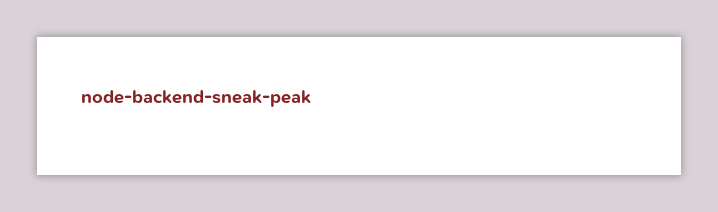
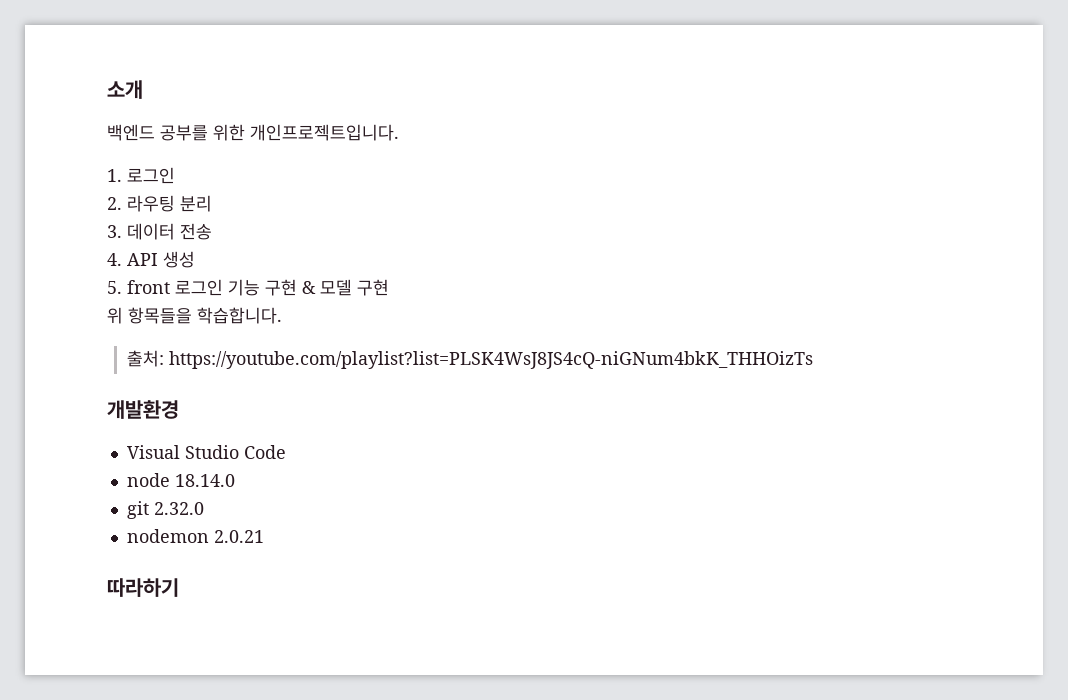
[81,90,311,107] node-backend-sneak-peak -> [107,80,143,99] [107,124,399,141] [107,167,175,184] [107,195,212,212] [107,223,212,240] [107,251,195,268] [107,279,389,296] [107,307,282,324] [127,350,814,369] [107,400,179,419] [126,445,286,459] [126,473,235,487] [126,501,204,519] [126,529,264,543] [107,578,179,597] 소개 // 백엔드 공부를 위한 개인프로젝트입니다. // 1. 로그인 // 2. 라우팅 분리 // 3. 데이터 전송 // 4. API 생성 // 5. front 로그인 기능 구현 & 모델 구현 // 위 항목들을 학습합니다. // 출처: https://youtube.com/playlist?list=PLSK4WsJ8JS4cQ-niGNum4bkK_THHOizTs // 개발환경 // Visual Studio Code // node 18.14.0 // git 2.32.0 // nodemon 2.0.21 // 따라하기

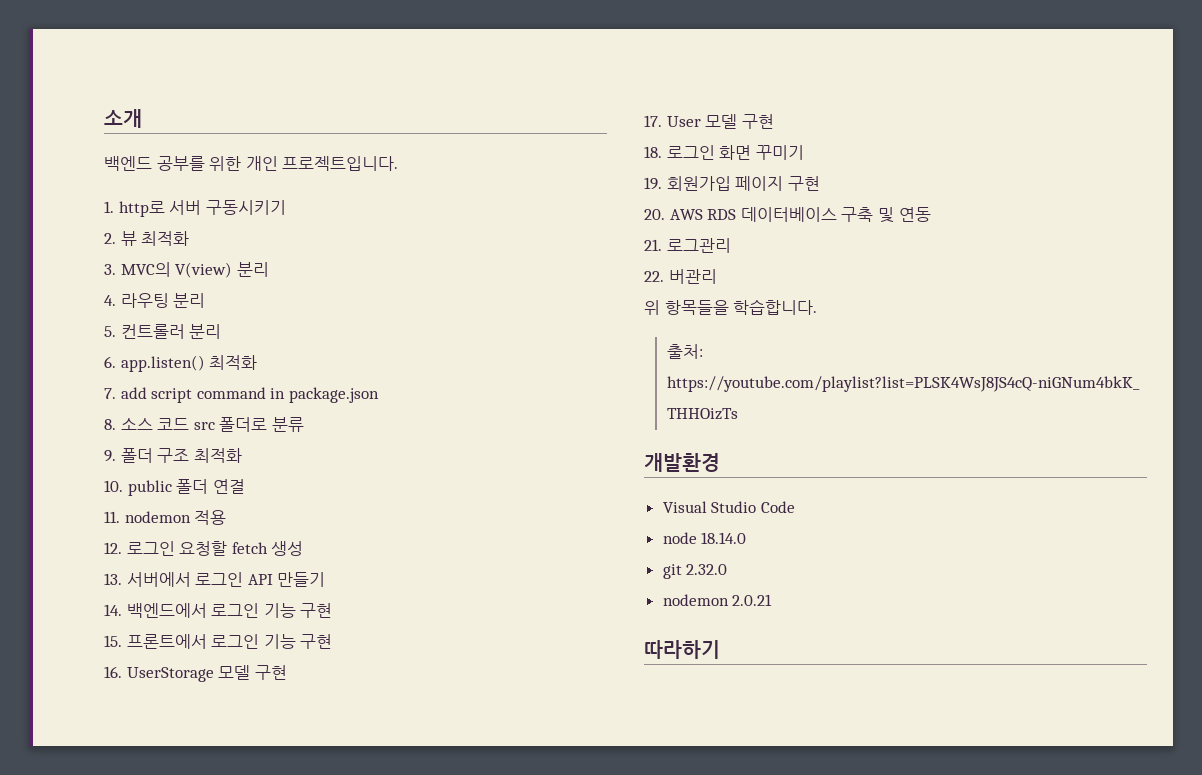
[250,124,399,141] 개인프로젝트입니다. -> [245,156,399,171] 개인 프로젝트입니다.
[127,167,175,184] [107,195,212,212] [107,223,212,240] [107,251,195,268] [107,279,389,296] 로그인 // 2. 라우팅 분리 // 3. 데이터 전송 // 4. API 생성 // 5. front 로그인 기능 구현 & 모델 구현 -> [118,200,286,217] [104,231,190,246] [104,262,269,278] [104,293,206,308] [104,324,222,339] [104,355,258,372] [104,387,379,403] [104,417,304,432] [104,448,242,463] [104,479,245,496] [104,510,227,525] [104,541,304,556] [104,572,326,587] [104,603,333,618] [104,634,333,649] [104,665,287,682] [644,114,774,129] [644,145,804,160] [644,176,820,191] [644,207,931,223] [644,238,731,253] [644,269,717,284] http로 서버 구동시키기 // 2. 뷰 최적화 // 3. MVC의 V(view) 분리 // 4. 라우팅 분리 // 5. 컨트롤러 분리 // 6. app.listen() 최적화 // 7. add script command in package.json // 8. 소스 코드 src 폴더로 분류 // 9. 폴더 구조 최적화 // 10. public 폴더 연결 // 11. nodemon 적용 // 12. 로그인 요청할 fetch 생성 // 13. 서버에서 로그인 API 만들기 // 14. 백엔드에서 로그인 기능 구현 // 15. 프론트에서 로그인 기능 구현 // 16. UserStorage 모델 구현 // 17. User 모델 구현 // 18. 로그인 화면 꾸미기 // 19. 회원가입 페이지 구현 // 20. AWS RDS 데이터베이스 구축 및 연동 // 21. 로그관리 // 22. 버관리

